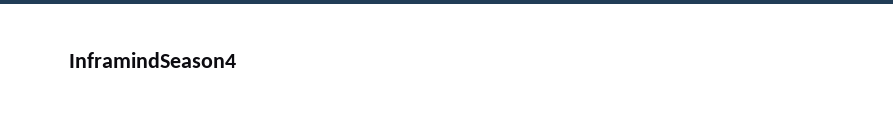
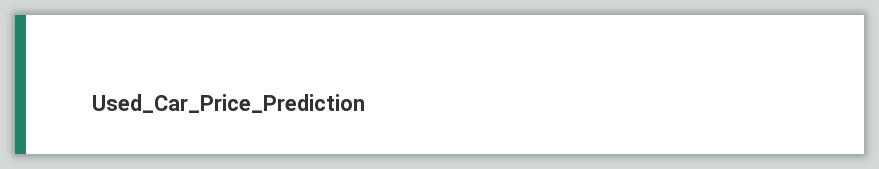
[69,52,236,68] InframindSeason4 -> [92,94,365,113] Used_Car_Price_Prediction

